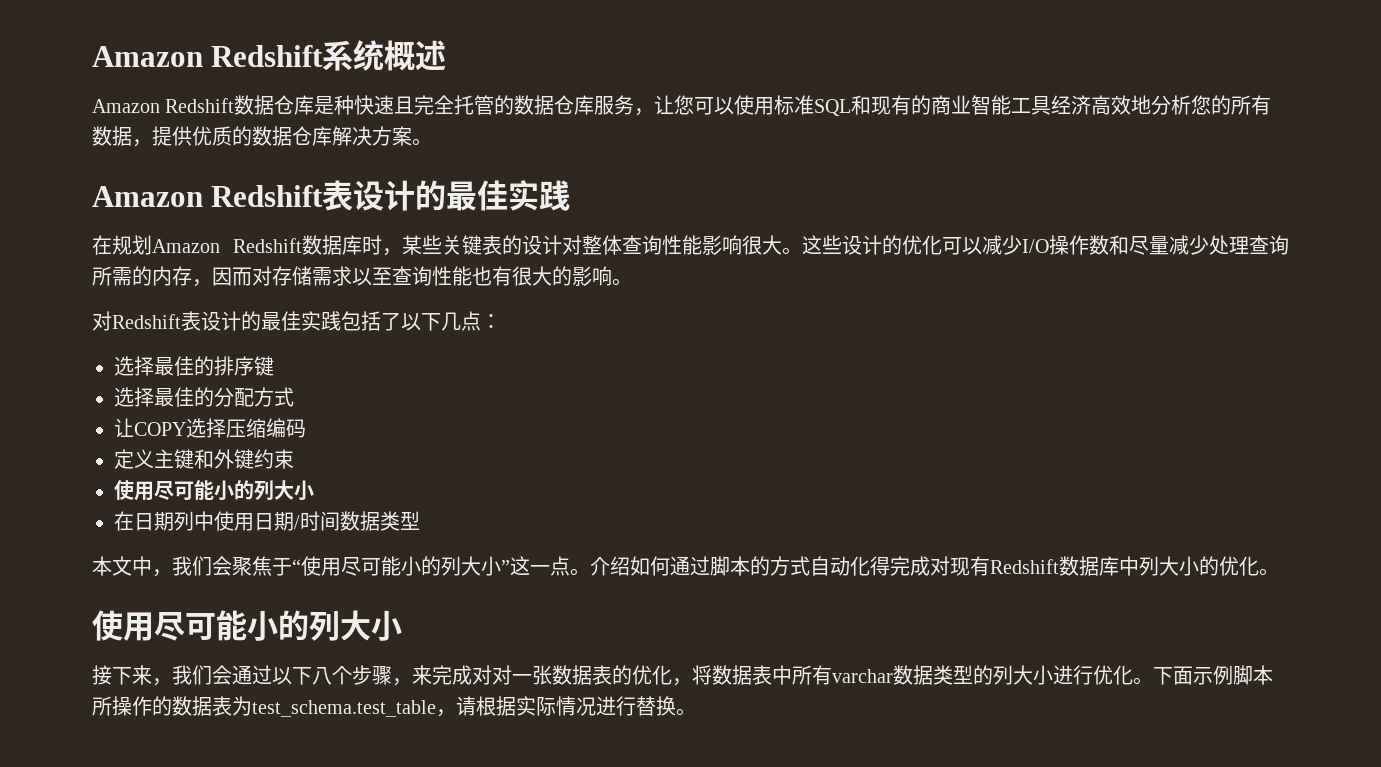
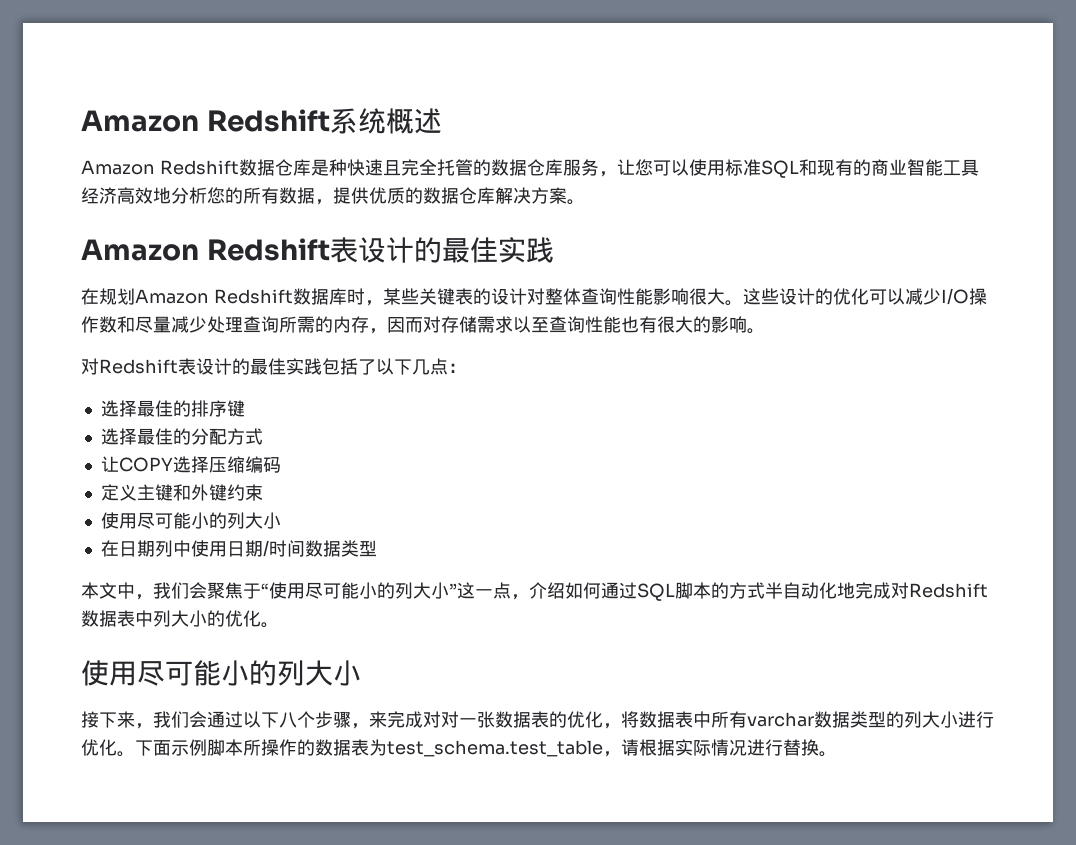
[570,568,590,576] 。 -> [511,594,529,600] ，
(710, 566) none -> [637,583,675,601] SQL
[810,556,1119,576] 自动化得完成对现有Redshift数据库 -> [765,582,988,599] [81,610,135,627] 半自动化地完成对Redshift数据表

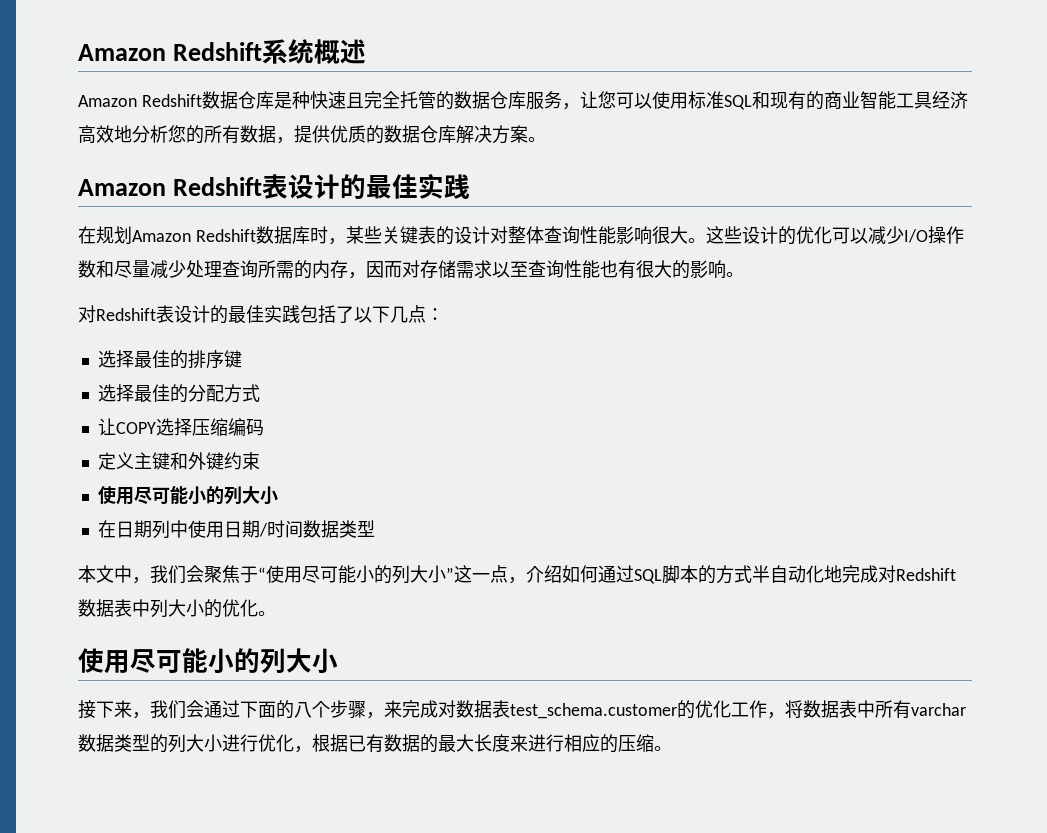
[243,711,279,728] 以下 -> [240,700,294,719] 下面的
[441,711,603,728] 对一张数据表的优化 -> [456,700,767,719] 数据表test_schema.customer的优化工作
[117,739,819,757] 。下面示例脚本所操作的数据表为test_schema.test_table，请根据实际情况进行替换 -> [294,734,654,753] ，根据已有数据的最大长度来进行相应的压缩

